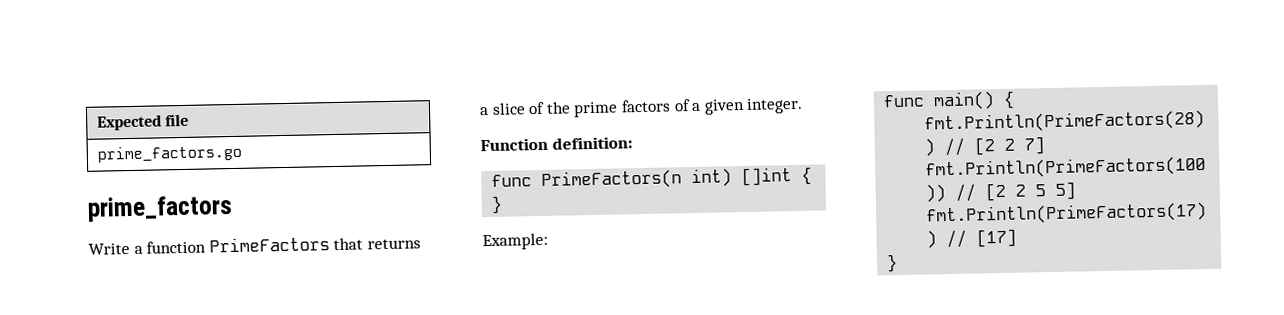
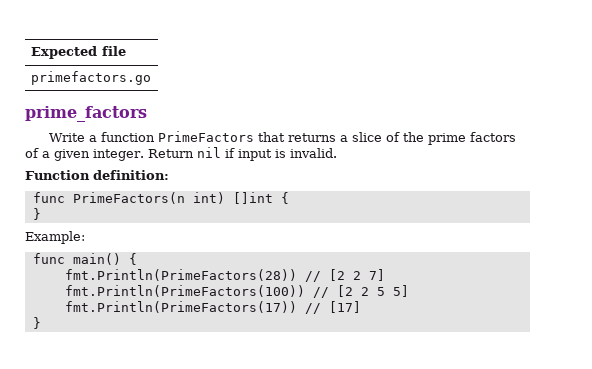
[97,144,243,163] prime_factors.go -> [30,71,151,85] primefactors.go
(804, 105) none -> [147,147,337,161] Return nil if input is invalid.

